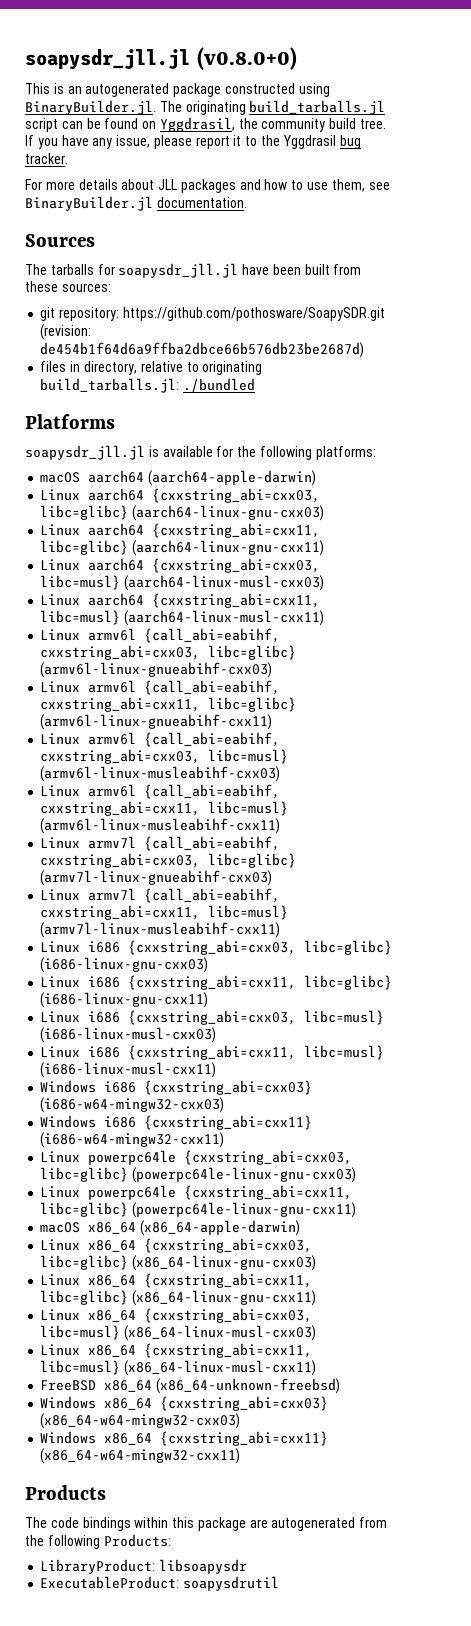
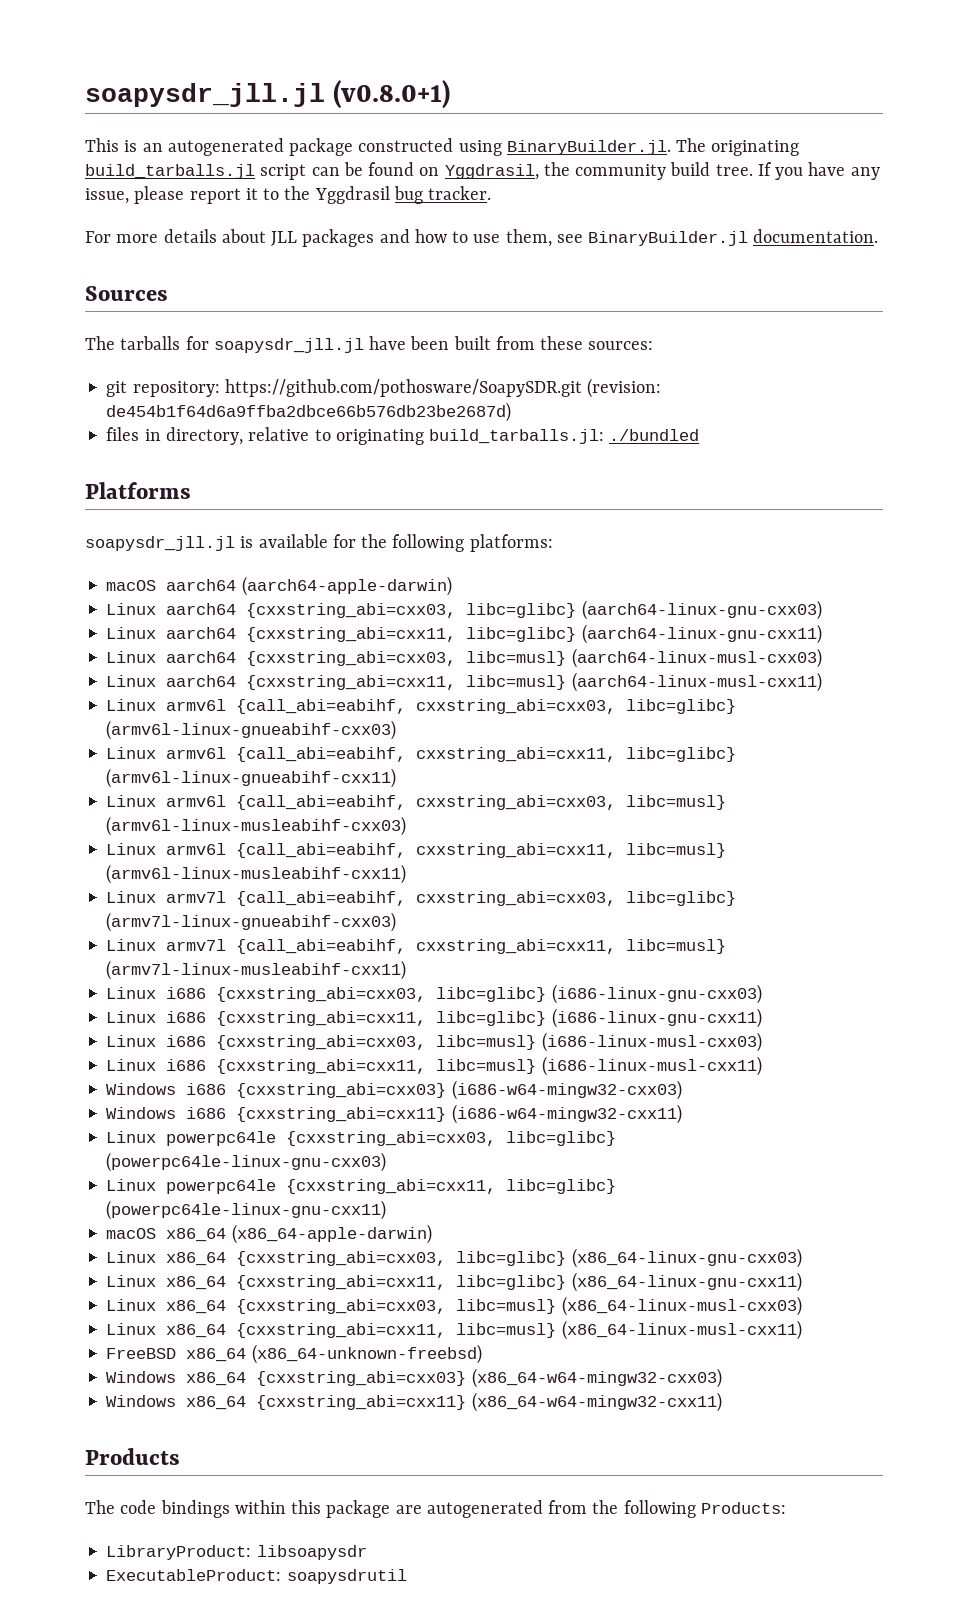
[25,47,297,70] soapysdr_jll.jl (v0.8.0+0) -> [85,80,451,109] soapysdr_jll.jl (v0.8.0+1)

